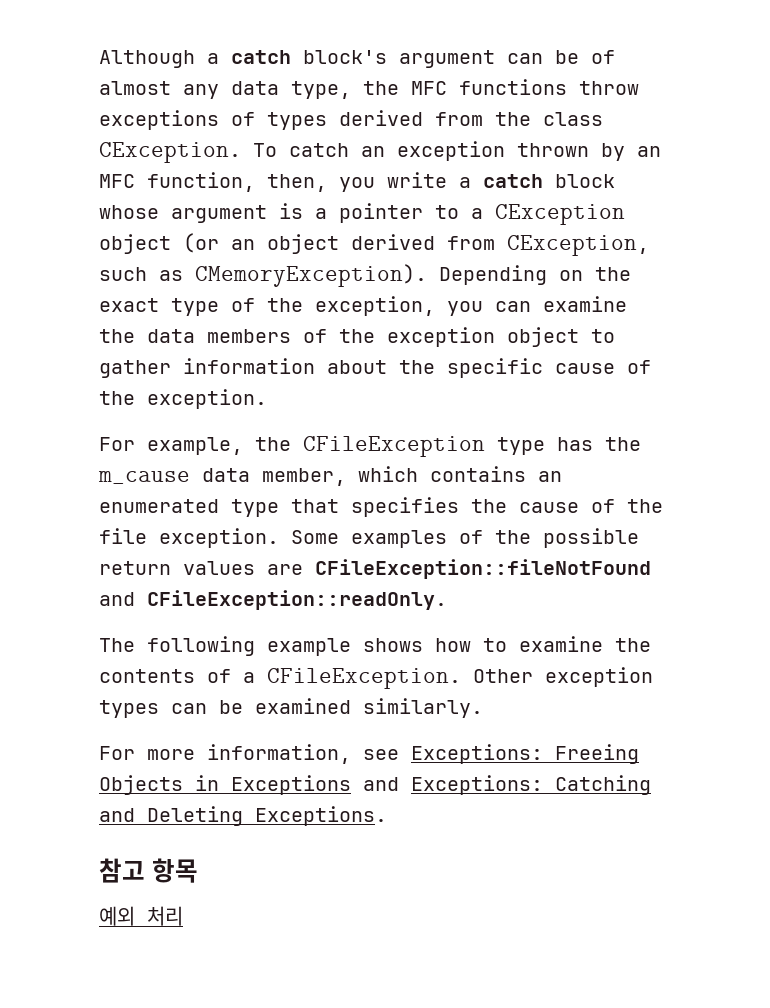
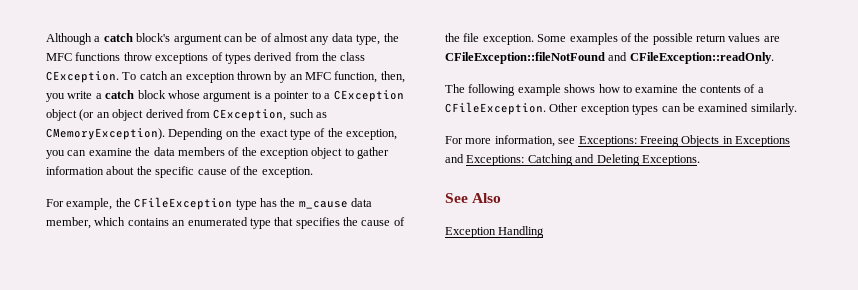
[99,858,198,883] [99,906,183,926] 참고 항목 // 예외 처리 -> [445,193,502,203] [445,226,545,238] See Also // Exception Handling

